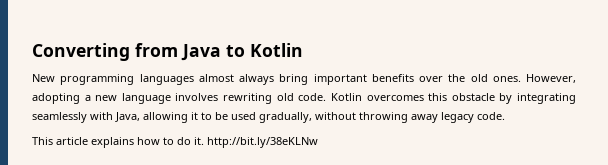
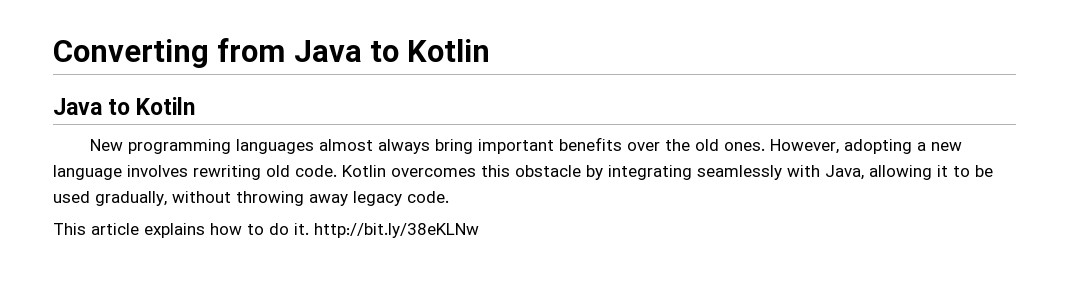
(303, 50) none -> [53,97,196,115] // Java to Kotiln

